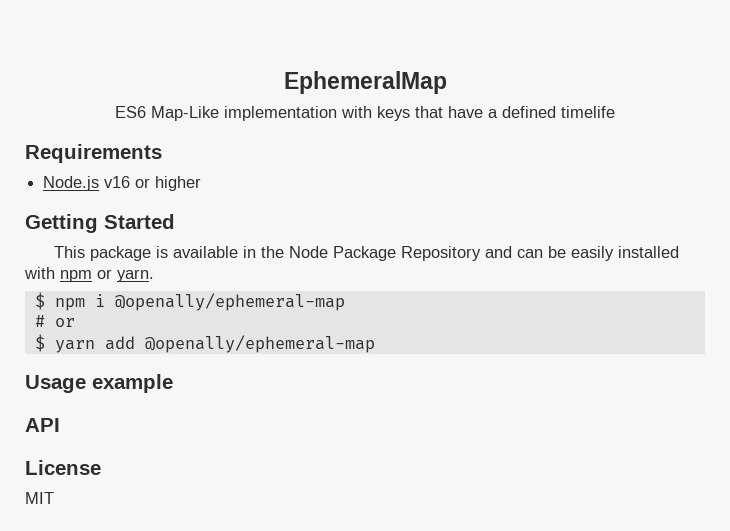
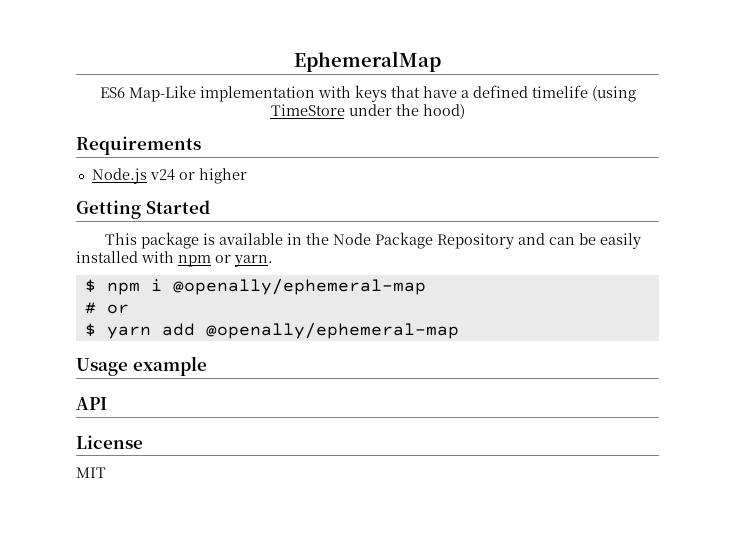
(615, 112) none -> [591,86,636,102] [270,104,465,119] (using TimeStore under the hood)
[104,176,131,188] v16 -> [149,169,175,181] v24

